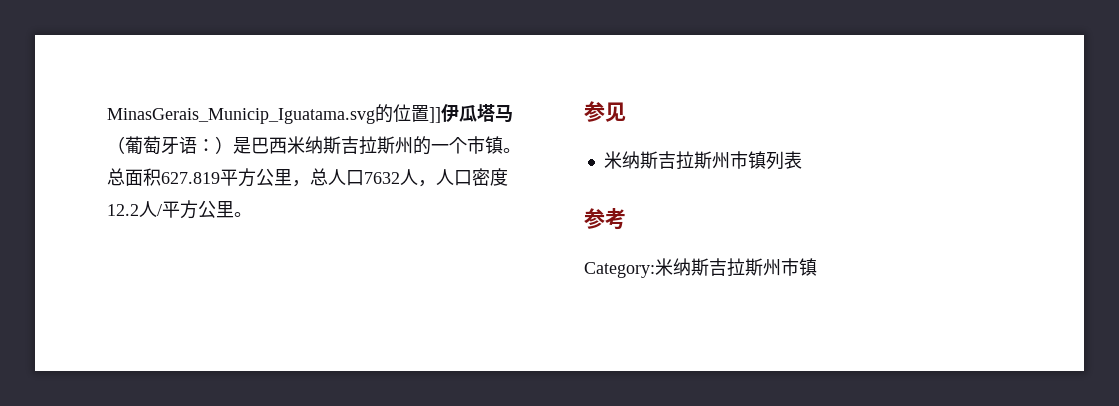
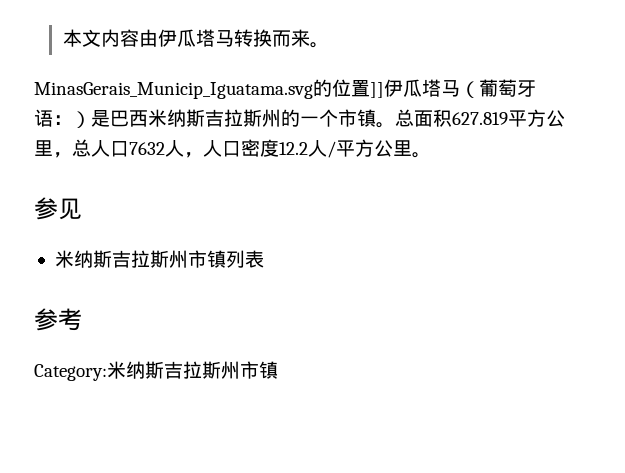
(107, 116) none -> [62,29,329,48] 本文内容由伊瓜塔马转换而来。 //

